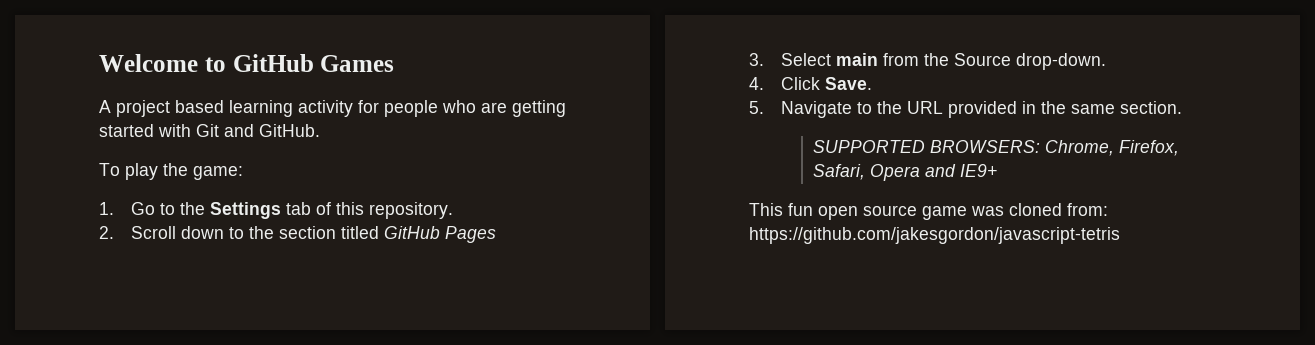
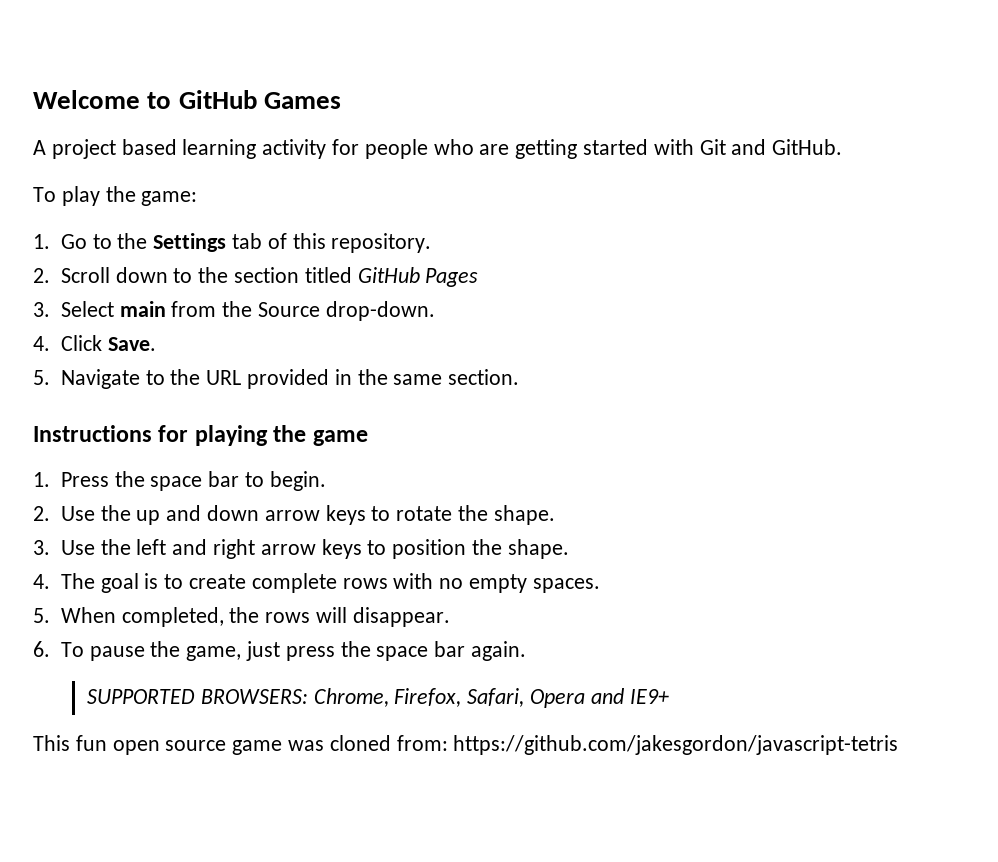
(1183, 107) none -> [33,425,368,446] [33,471,326,491] [33,505,555,525] [33,539,569,559] [33,573,600,593] [33,607,450,627] [33,641,526,661] // Instructions for playing the game // 1. Press the space bar to begin. // 2. Use the up and down arrow keys to rotate the shape. // 3. Use the left and right arrow keys to position the shape. // 4. The goal is to create complete rows with no empty spaces. // 5. When completed, the rows will disappear. // 6. To pause the game, just press the space bar again.

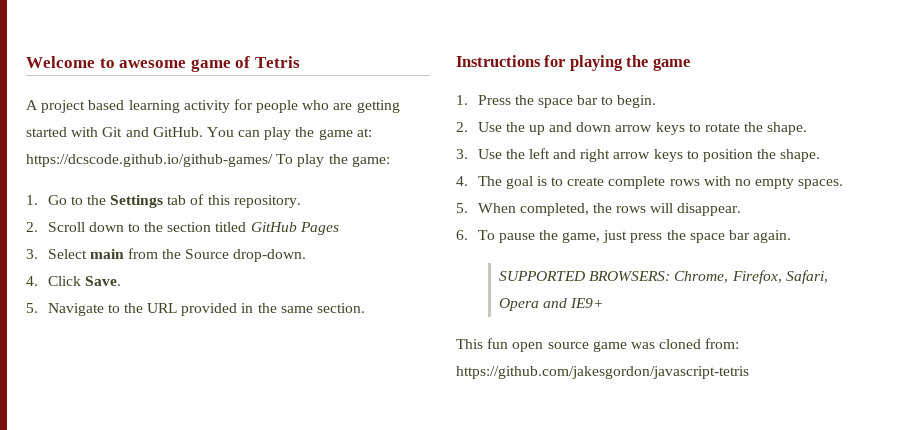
[178,90,341,109] GitHub Games -> [119,56,300,72] awesome game of Tetris
(843, 147) // -> [206,127,372,140] [26,154,273,167] You can play the game at: https://dcscode.github.io/github-games/

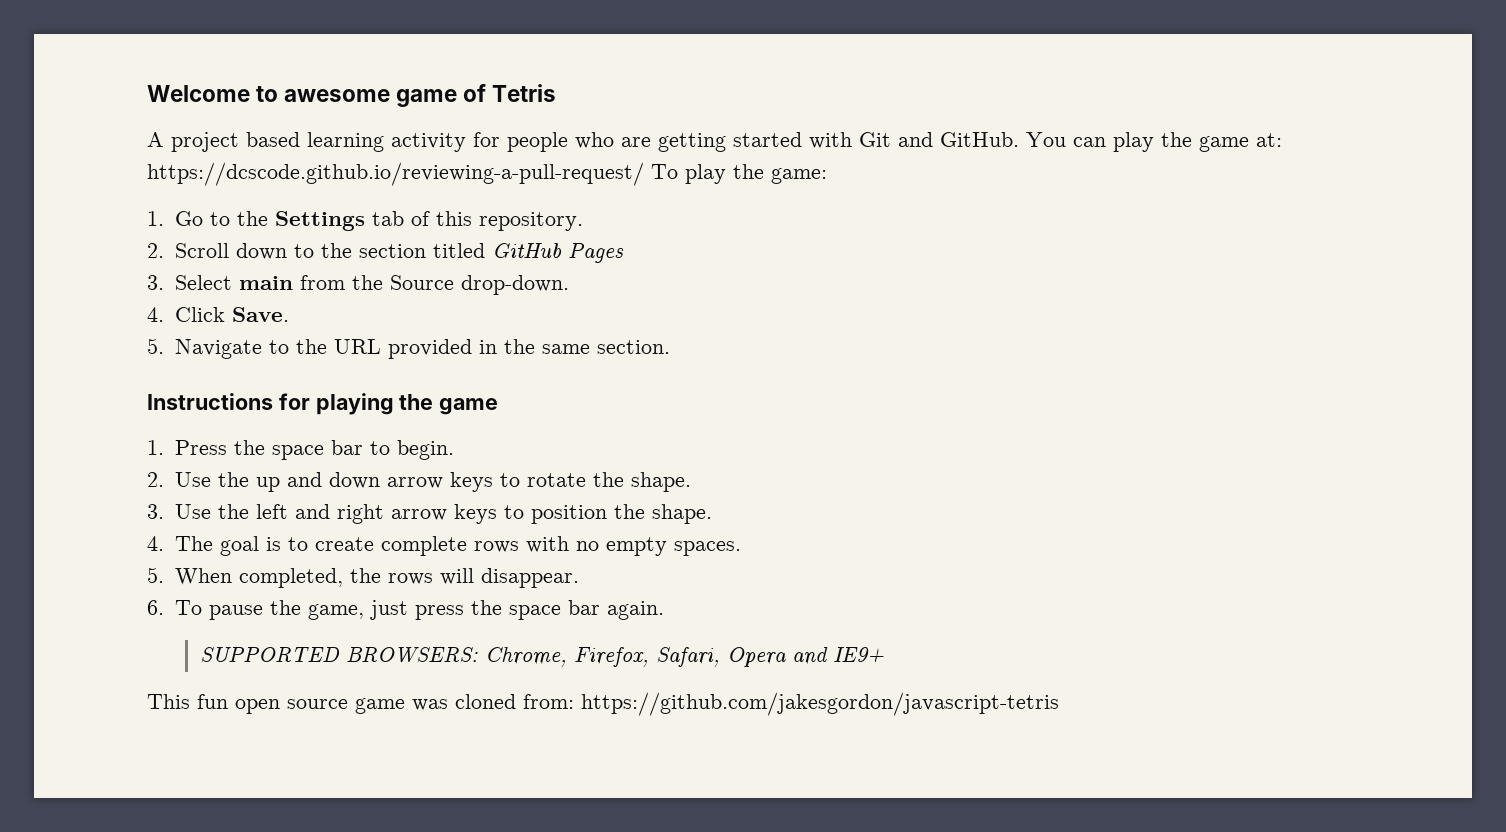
[26,154,273,167] https://dcscode.github.io/github-games/ -> [147,162,644,186] https://dcscode.github.io/reviewing-a-pull-request/

